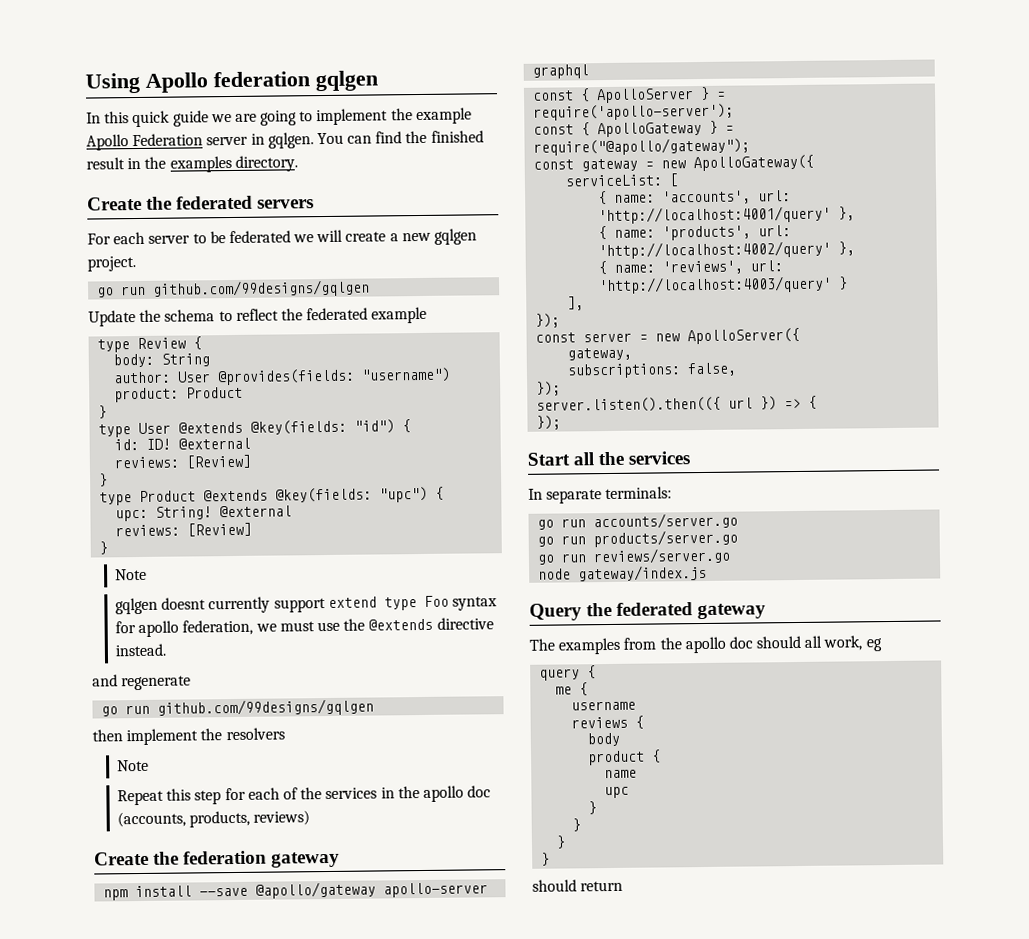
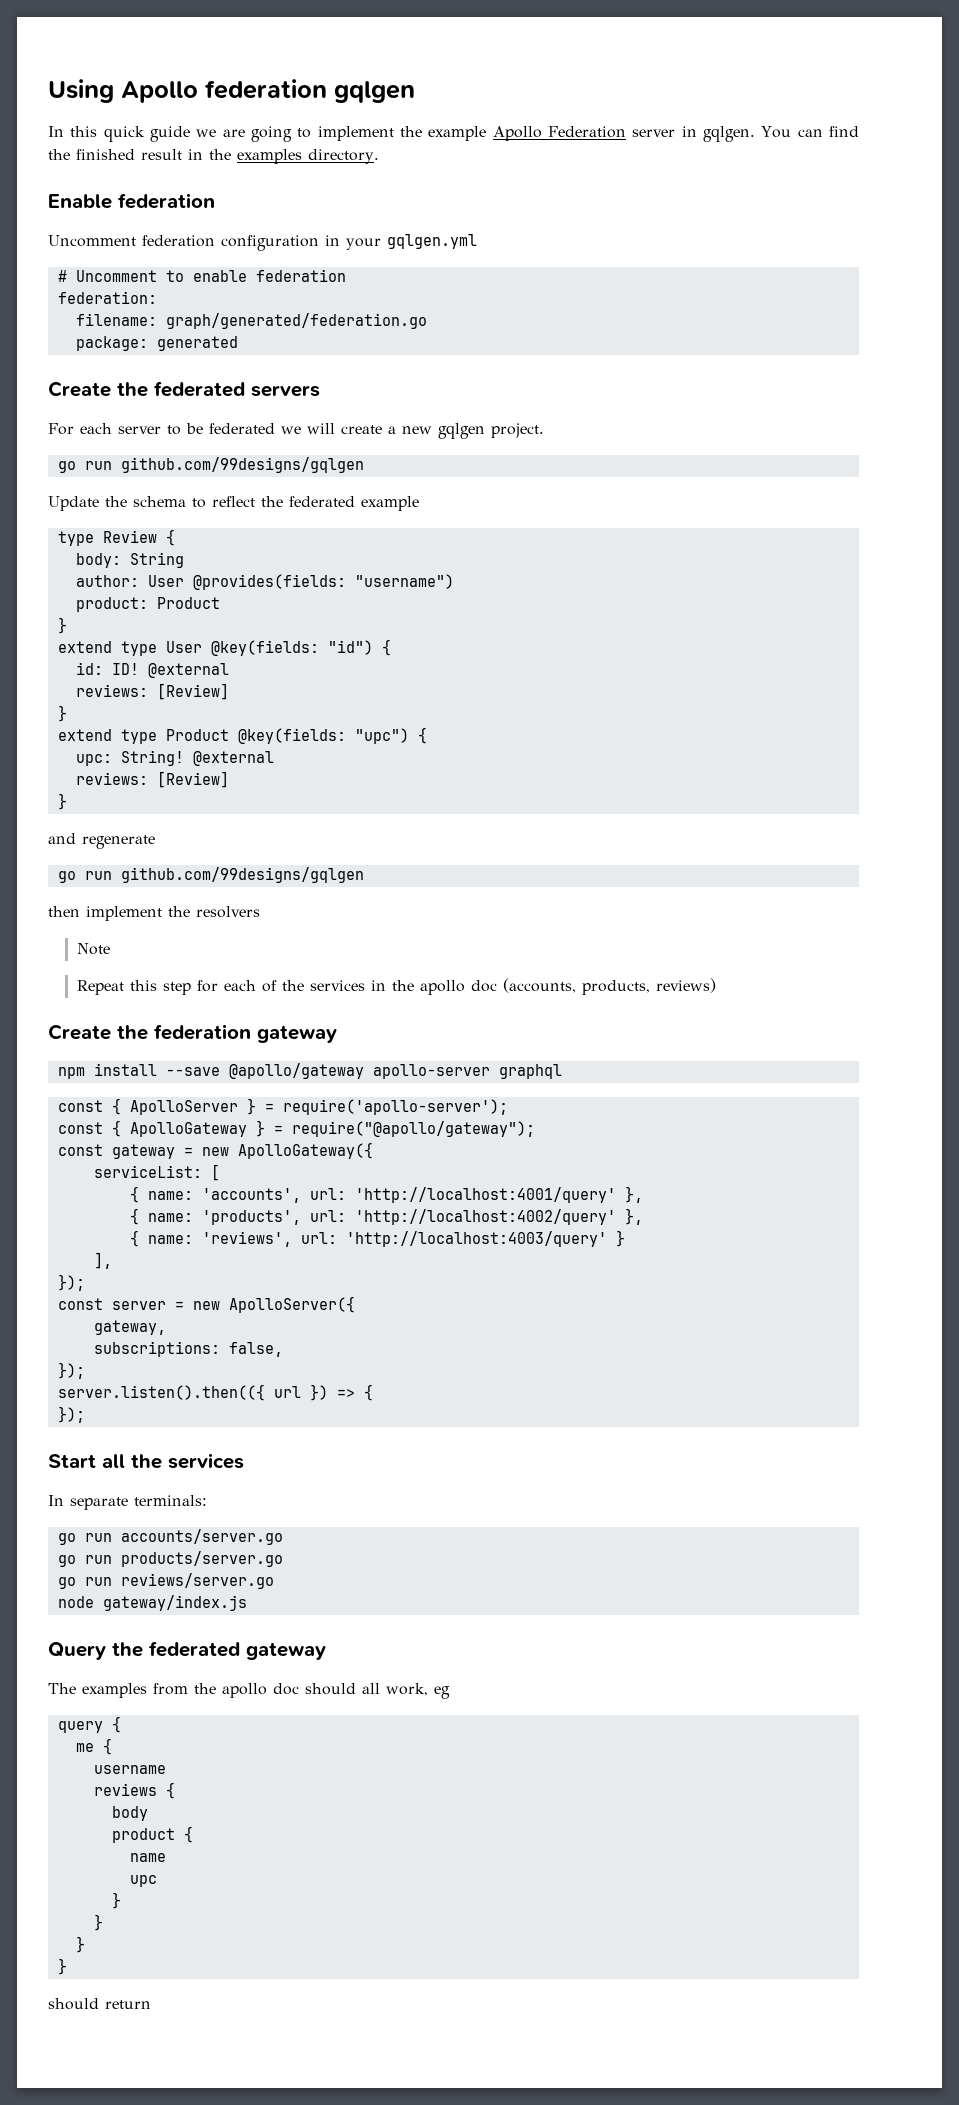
(298, 163) none -> [48,193,215,209] [48,234,477,251] [57,269,346,282] [57,291,157,304] [75,313,427,329] [75,336,238,351] // Enable federation // Uncomment federation configuration in your gqlgen.yml // # Uncomment to enable federation // federation: // filename: graph/generated/federation.go // package: generated
(108, 412) none -> [57,641,112,653] extend
[178,421,244,434] @extends -> (202, 647) none
(109, 480) none -> [57,729,112,741] extend
[203,489,269,502] @extends -> (229, 735) none
[115,568,148,581] [115,595,497,615] [115,617,494,638] [115,643,167,657] // Note // gqlgen doesnt currently support extend type Foo syntax for apollo federation, we must use the @extends directive instead. -> (67, 801) none

